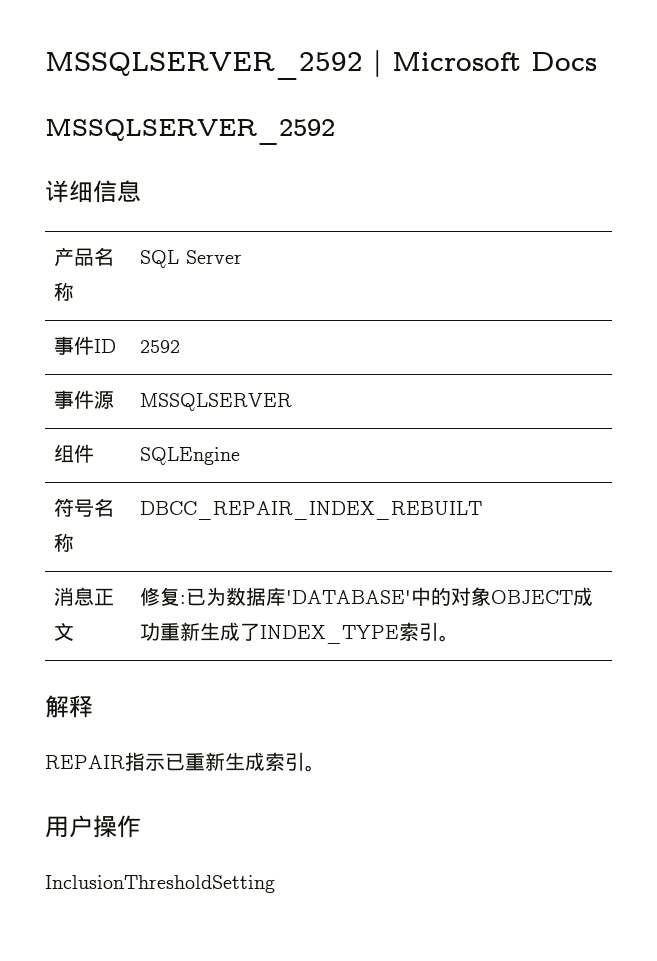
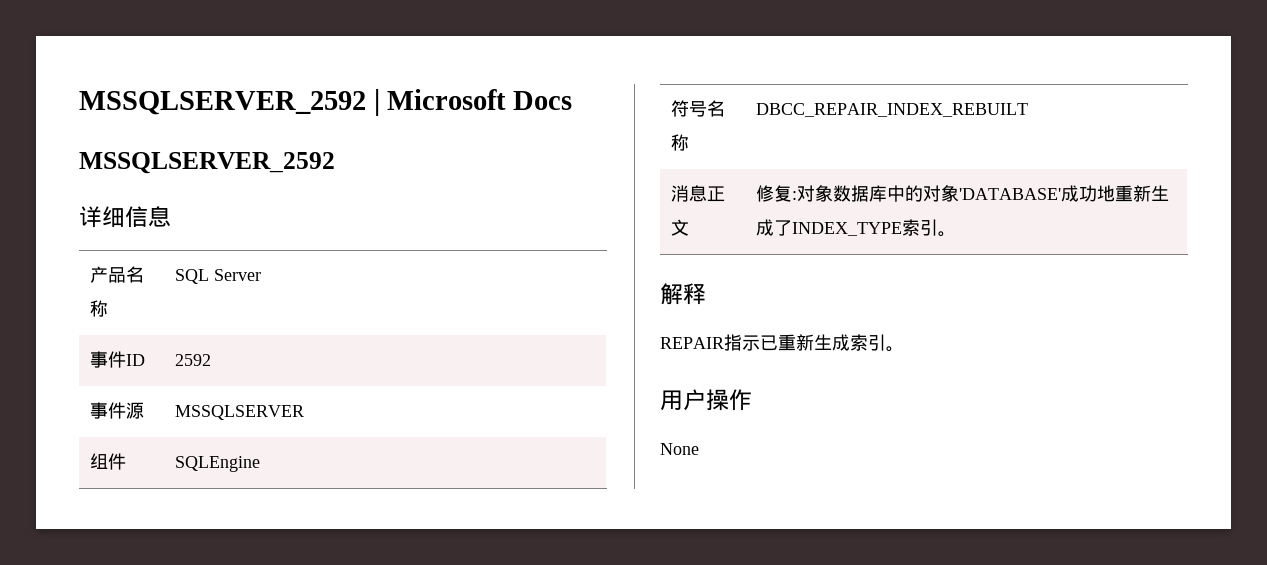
[186,587,594,606] [140,622,161,641] 已为数据库'DATABASE'中的对象OBJECT成功 -> [796,185,1115,202] 对象数据库中的对象'DATABASE'成功地
[45,875,275,893] // InclusionThresholdSetting -> [660,443,699,455] // None

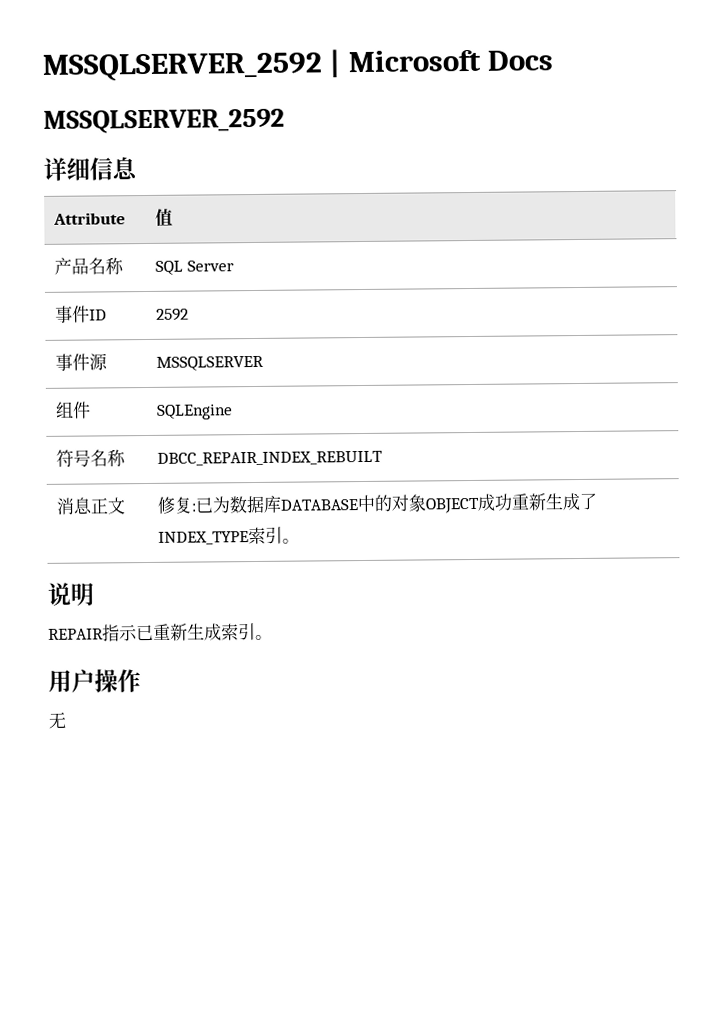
(171, 216) none -> [53,212,127,225] [155,208,174,227] // Attribute | 值
[796,185,1115,202] 对象数据库中的对象'DATABASE'成功地 -> [195,493,514,514] 已为数据库DATABASE中的对象OBJECT成功
[660,283,706,305] 解释 -> [47,582,94,606] 说明
[660,443,699,455] // None -> [48,711,67,729] // 无

